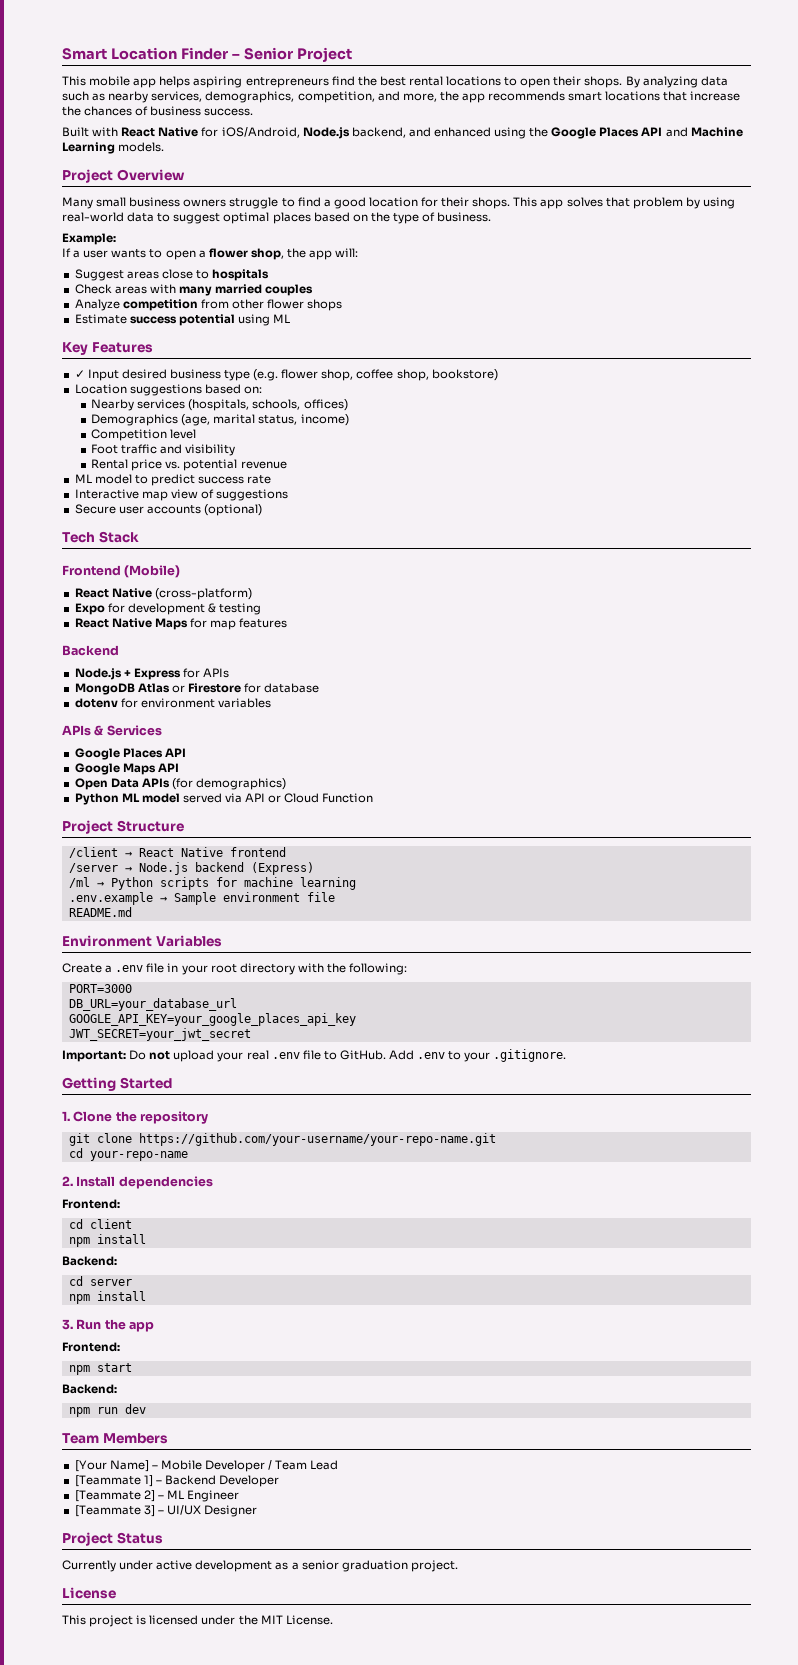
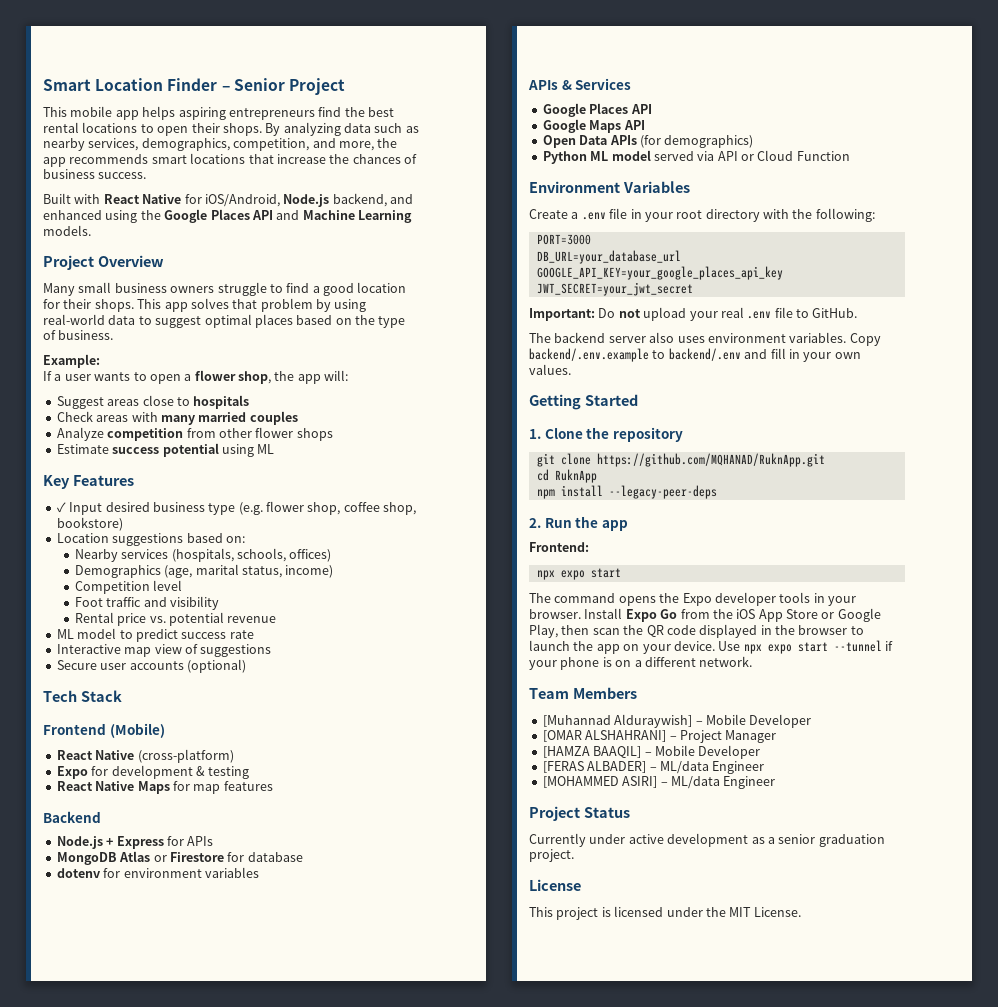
[62,820,184,834] [68,847,286,858] [68,862,314,875] [68,877,356,890] [68,892,335,905] [68,907,132,917] // Project Structure // /client → React Native frontend // /server → Node.js backend (Express) // /ml → Python scripts for machine learning // .env.example → Sample environment file // README.md -> (850, 156) none
[389,1049,567,1062] Add .env to your .gitignore. -> [529,332,881,346] [529,348,861,362] [529,364,571,375] // The backend server also uses environment variables. Copy backend/.env.example to backend/.env and fill in your own values.
[138,1133,496,1146] [68,1148,188,1161] [62,1176,213,1189] [62,1199,120,1209] [68,1219,132,1229] [68,1234,146,1247] [62,1256,117,1266] [68,1276,132,1286] [68,1291,146,1304] [62,1319,73,1330] https://github.com/your-username/your-repo-name.git // cd your-repo-name // 2. Install dependencies // Frontend: // cd client // npm install // Backend: // cd server // npm install // 3. -> [596,453,825,467] [536,469,597,483] [536,485,717,499] [529,518,541,528] https://github.com/MQHANAD/RuknApp.git // cd RuknApp // npm install --legacy-peer-deps // 2.
[68,1365,90,1375] npm -> [536,570,585,580] npx expo
[62,1384,117,1394] [68,1404,146,1417] Backend: // npm run dev -> [529,592,856,606] [529,608,881,622] [529,624,864,638] [529,640,893,654] [529,656,753,670] The command opens the Expo developer tools in your browser. Install Expo Go from the iOS App Store or Google Play, then scan the QR code displayed in the browser to launch the app on your device. Use npx expo start --tunnel if your phone is on a different network.
[74,1460,339,1472] [74,1475,280,1487] [74,1490,240,1502] [74,1505,258,1517] [Your Name] – Mobile Developer / Team Lead // [Teammate 1] – Backend Developer // [Teammate 2] – ML Engineer // [Teammate 3] – UI/UX Designer -> [542,714,812,728] [542,730,777,743] [542,745,761,759] [542,761,765,774] [542,776,776,789] [Muhannad Alduraywish] – Mobile Developer // [OMAR ALSHAHRANI] – Project Manager // [HAMZA BAAQIL] – Mobile Developer // [FERAS ALBADER] – ML/data Engineer // [MOHAMMED ASIRI] – ML/data Engineer

